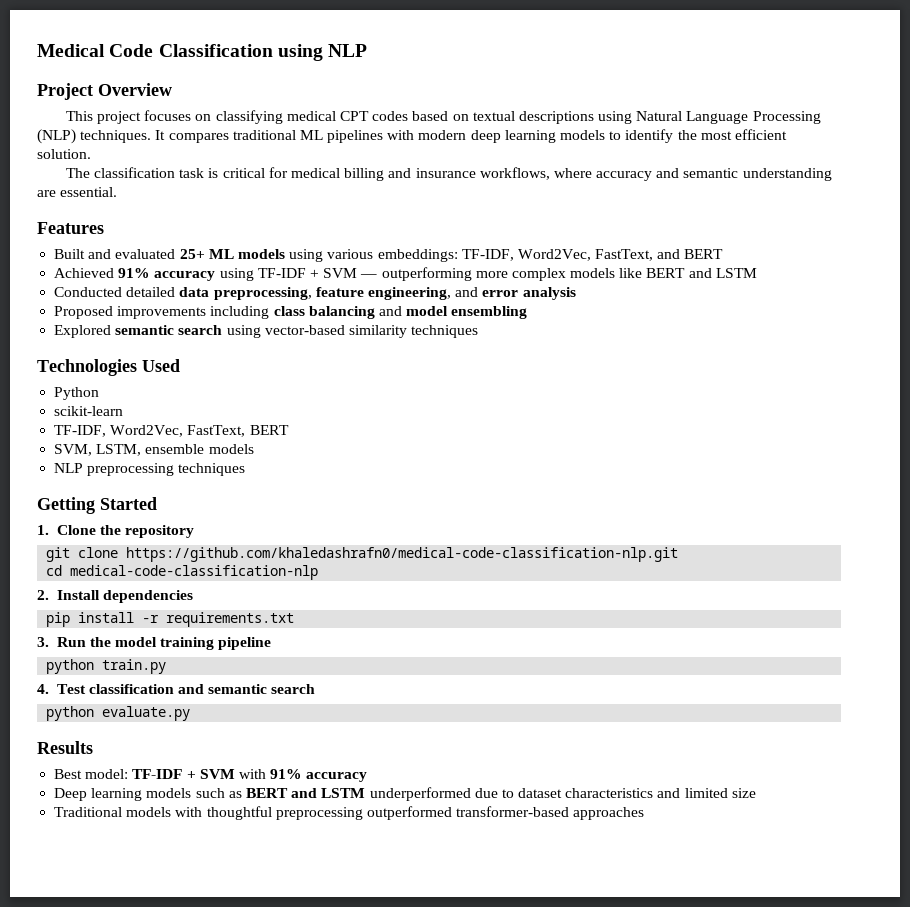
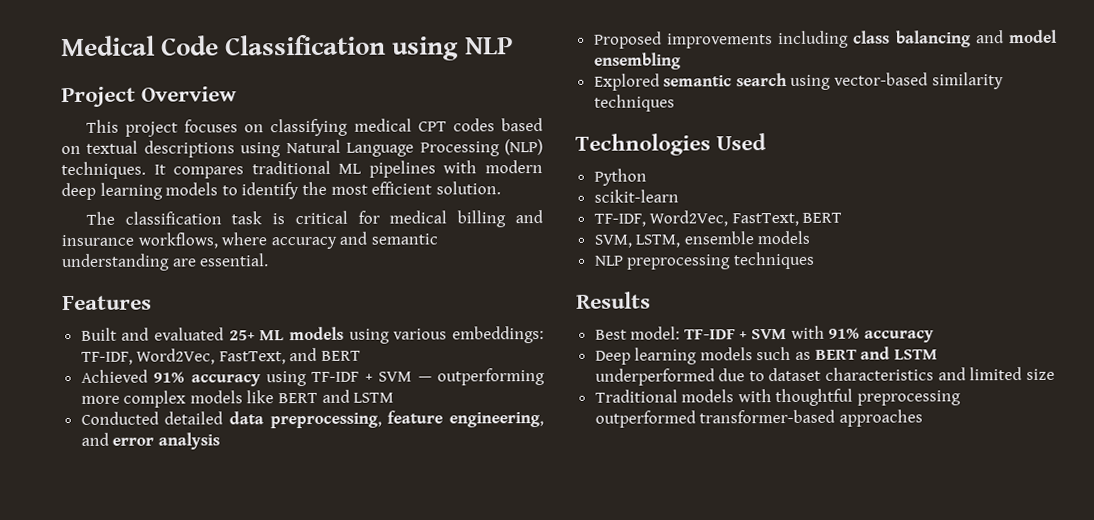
[37,497,157,514] [37,525,195,538] [46,547,679,562] [46,565,319,580] [37,590,193,603] [46,612,295,627] [37,637,272,650] [46,659,167,674] [37,684,316,694] [46,706,191,721] // Getting Started // 1. Clone the repository // git clone https://github.com/khaledashrafn0/medical-code-classification-nlp.git // cd medical-code-classification-nlp // 2. Install dependencies // pip install -r requirements.txt // 3. Run the model training pipeline // python train.py // 4. Test classification and semantic search // python evaluate.py -> (815, 260) none

